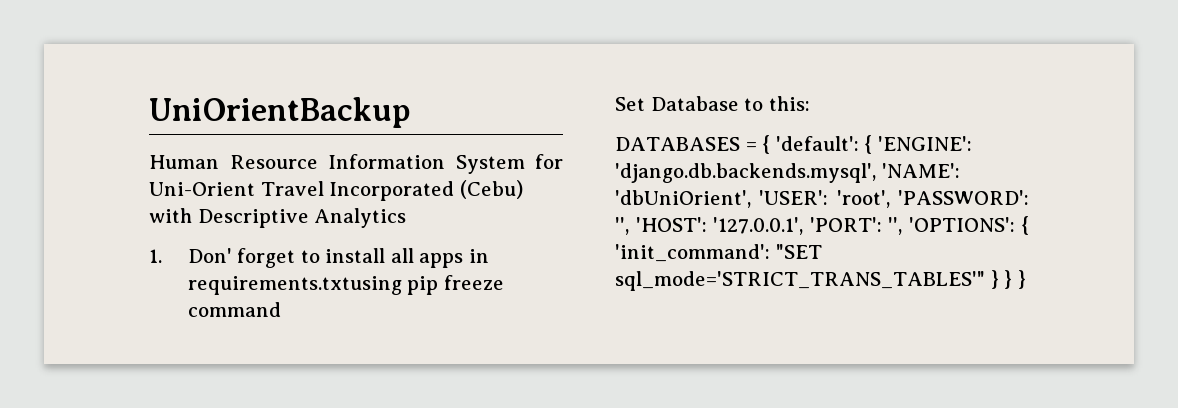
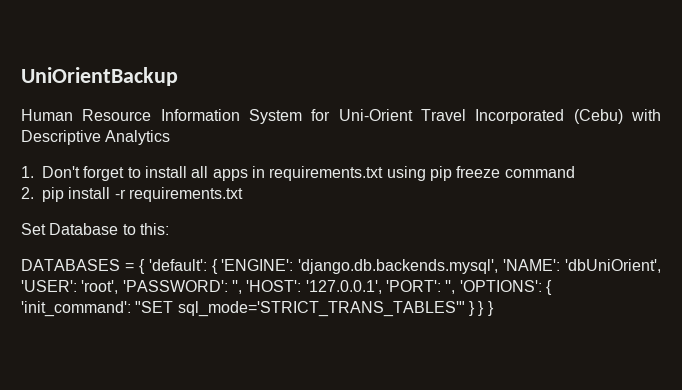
[187,248,232,263] Don' -> [42,166,81,178] Don't
[187,276,402,295] requirements.txtusing -> [269,166,426,181] requirements.txt using
(281, 309) none -> [21,187,244,202] // 2. pip install -r requirements.txt

